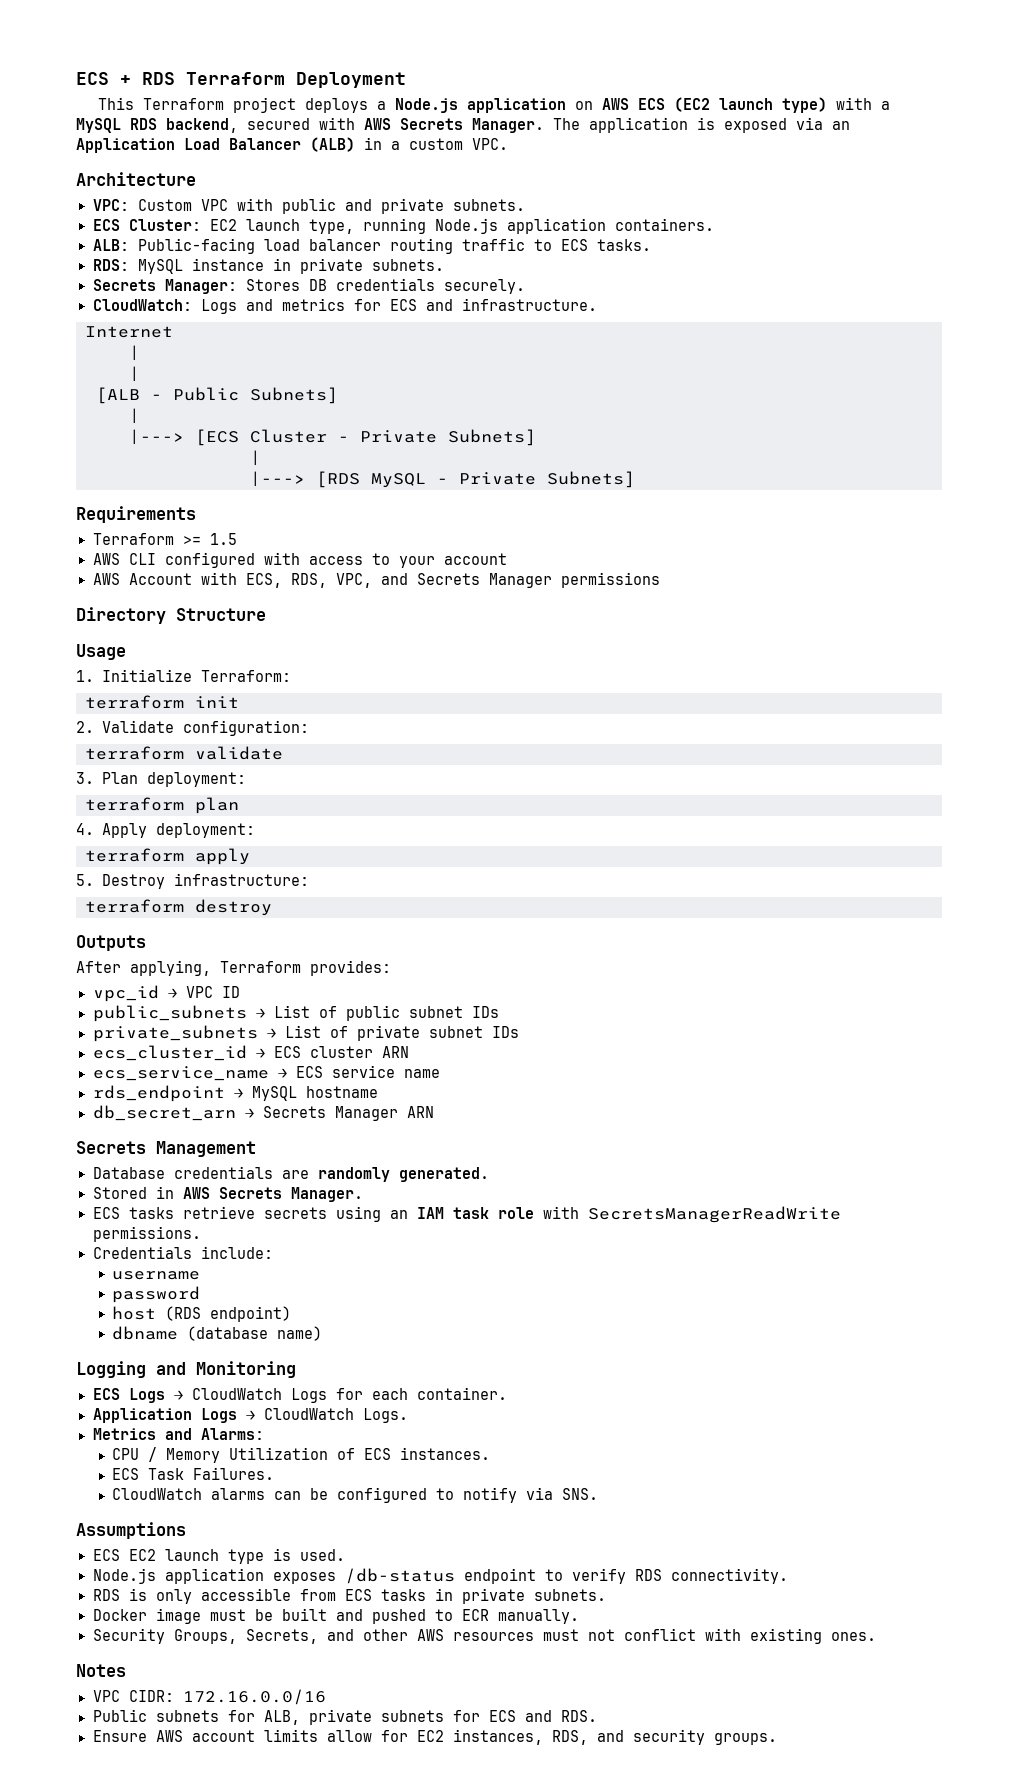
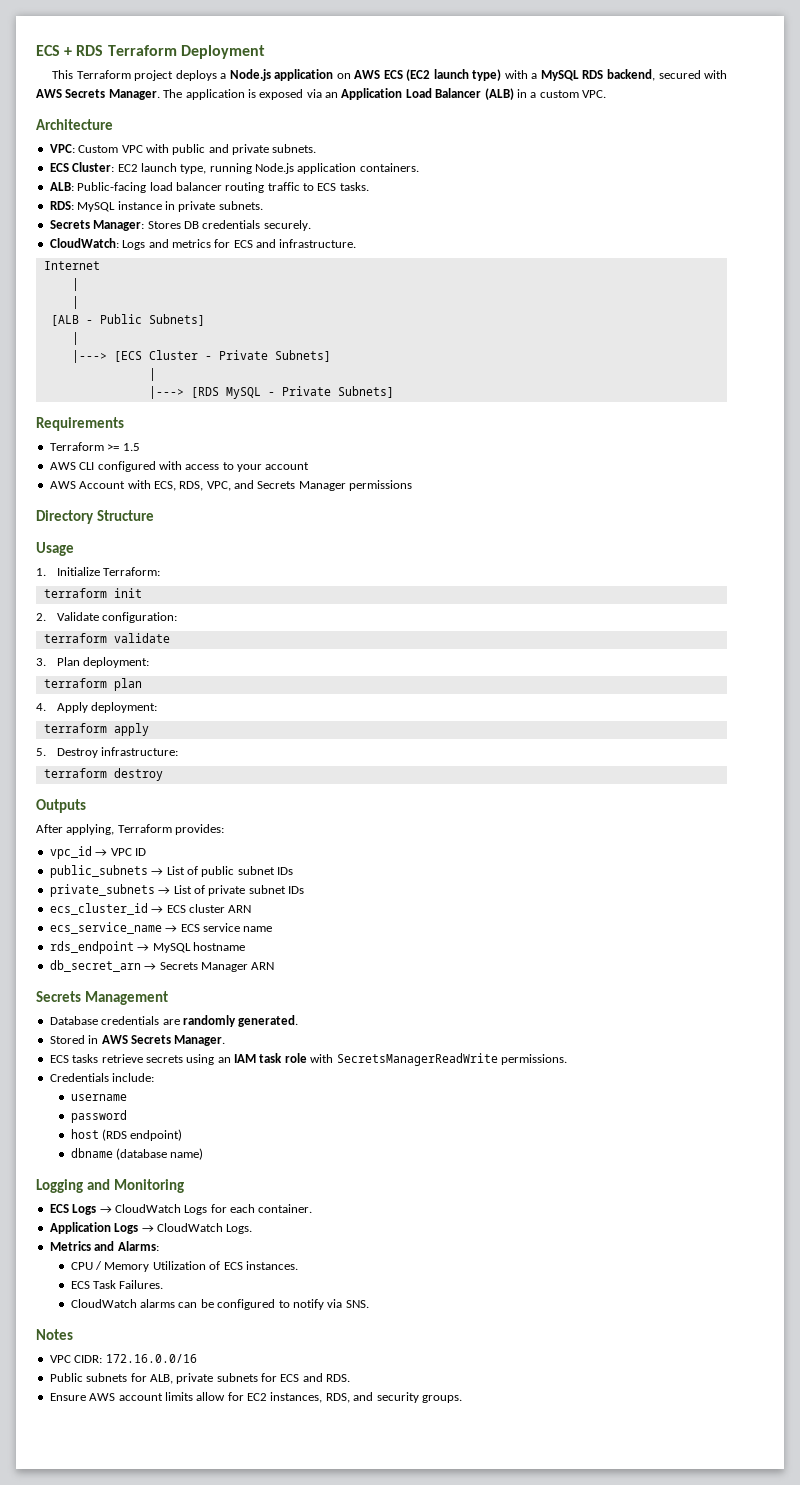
[76,1522,186,1539] [92,1548,345,1564] [92,1568,788,1584] [92,1588,606,1604] [92,1608,579,1624] [92,1628,876,1644] // Assumptions // ECS EC2 launch type is used. // Node.js application exposes /db-status endpoint to verify RDS connectivity. // RDS is only accessible from ECS tasks in private subnets. // Docker image must be built and pushed to ECR manually. // Security Groups, Secrets, and other AWS resources must not conflict with existing ones. -> (369, 1304) none

